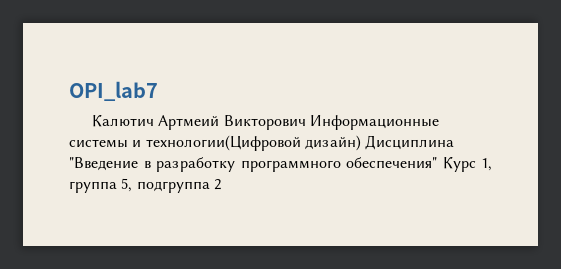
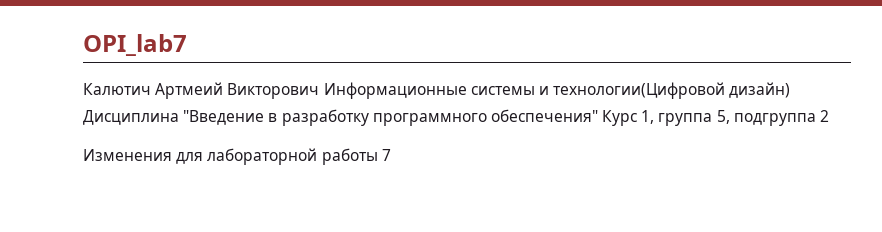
(221, 184) none -> [83,148,391,165] // Изменения для лабораторной работы 7

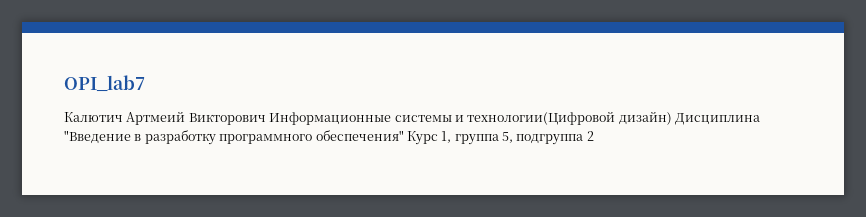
[83,148,391,165] // Изменения для лабораторной работы 7 -> (594, 136) none

